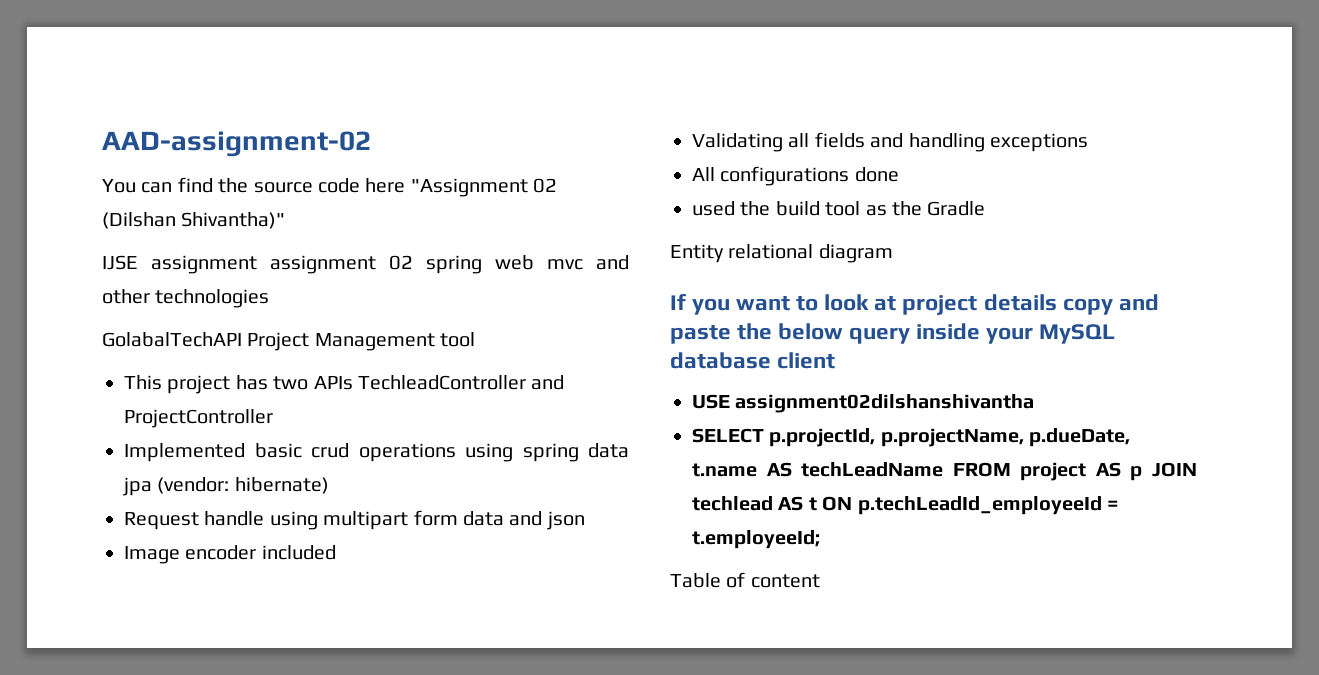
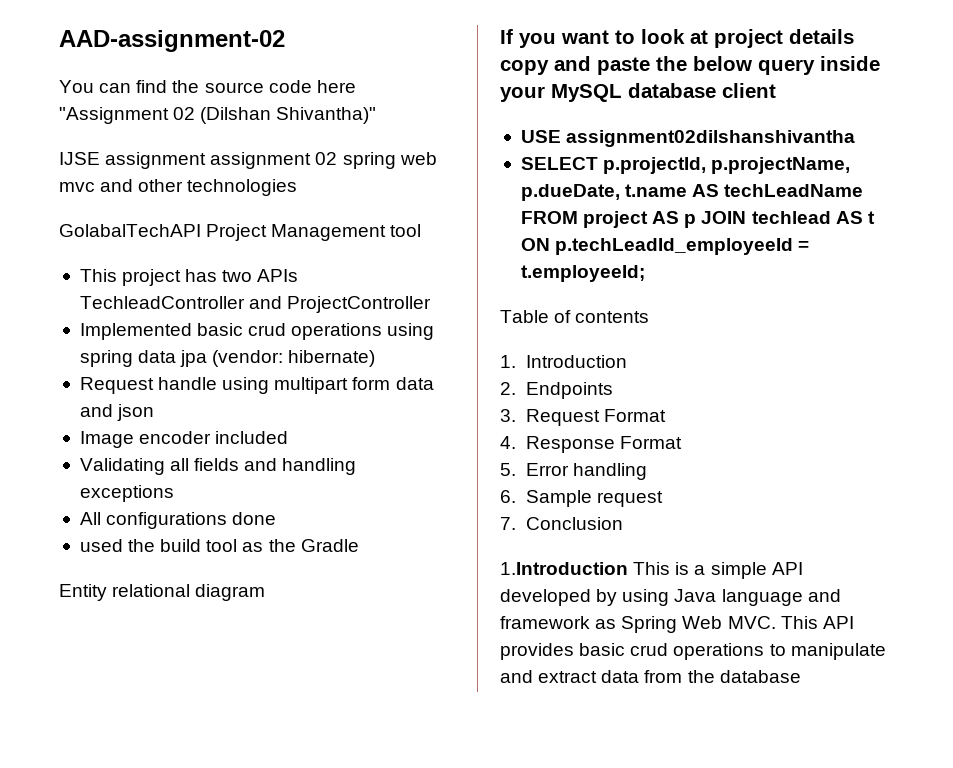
[750,574,820,588] content -> [575,311,650,323] [500,355,627,368] [500,382,613,399] [500,409,666,426] [500,436,682,453] [500,463,647,480] [500,490,663,507] [500,517,623,530] [500,562,803,579] [500,589,841,606] [500,616,854,633] [500,643,886,660] [500,670,801,683] contents // 1. Introduction // 2. Endpoints // 3. Request Format // 4. Response Format // 5. Error handling // 6. Sample request // 7. Conclusion // 1.Introduction This is a simple API developed by using Java language and framework as Spring Web MVC. This API provides basic crud operations to manipulate and extract data from the database

